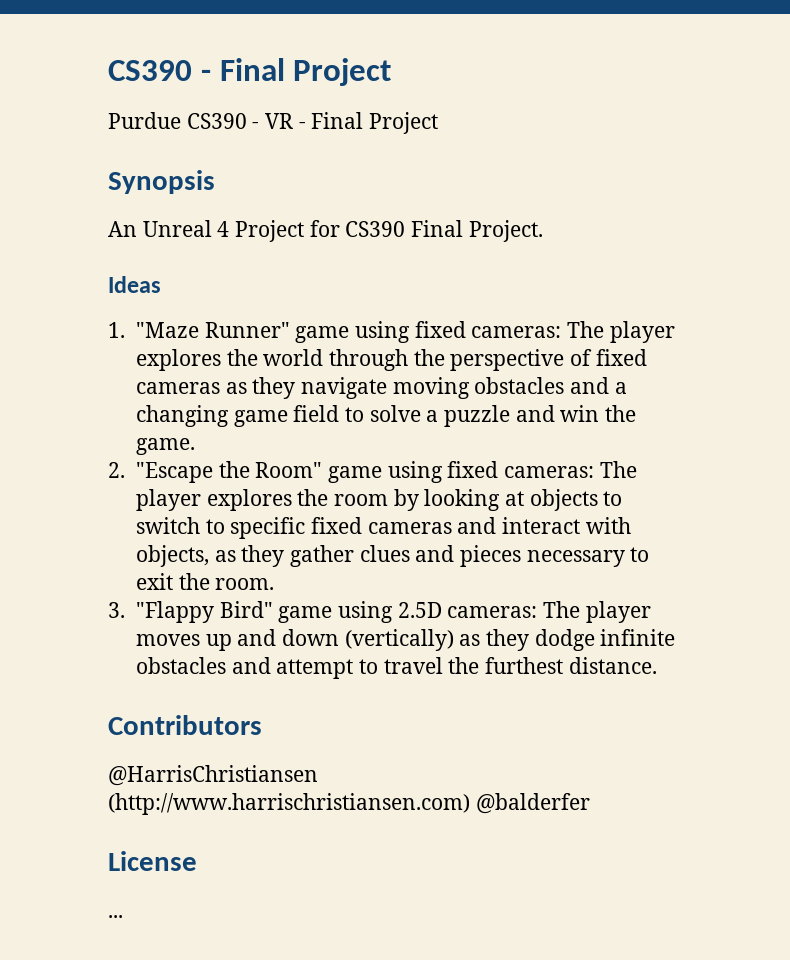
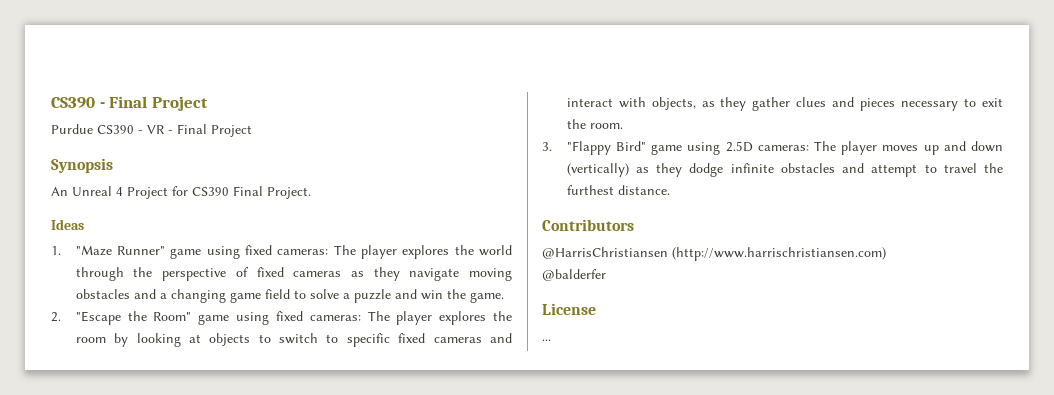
(470, 804) none -> (886, 254) //

